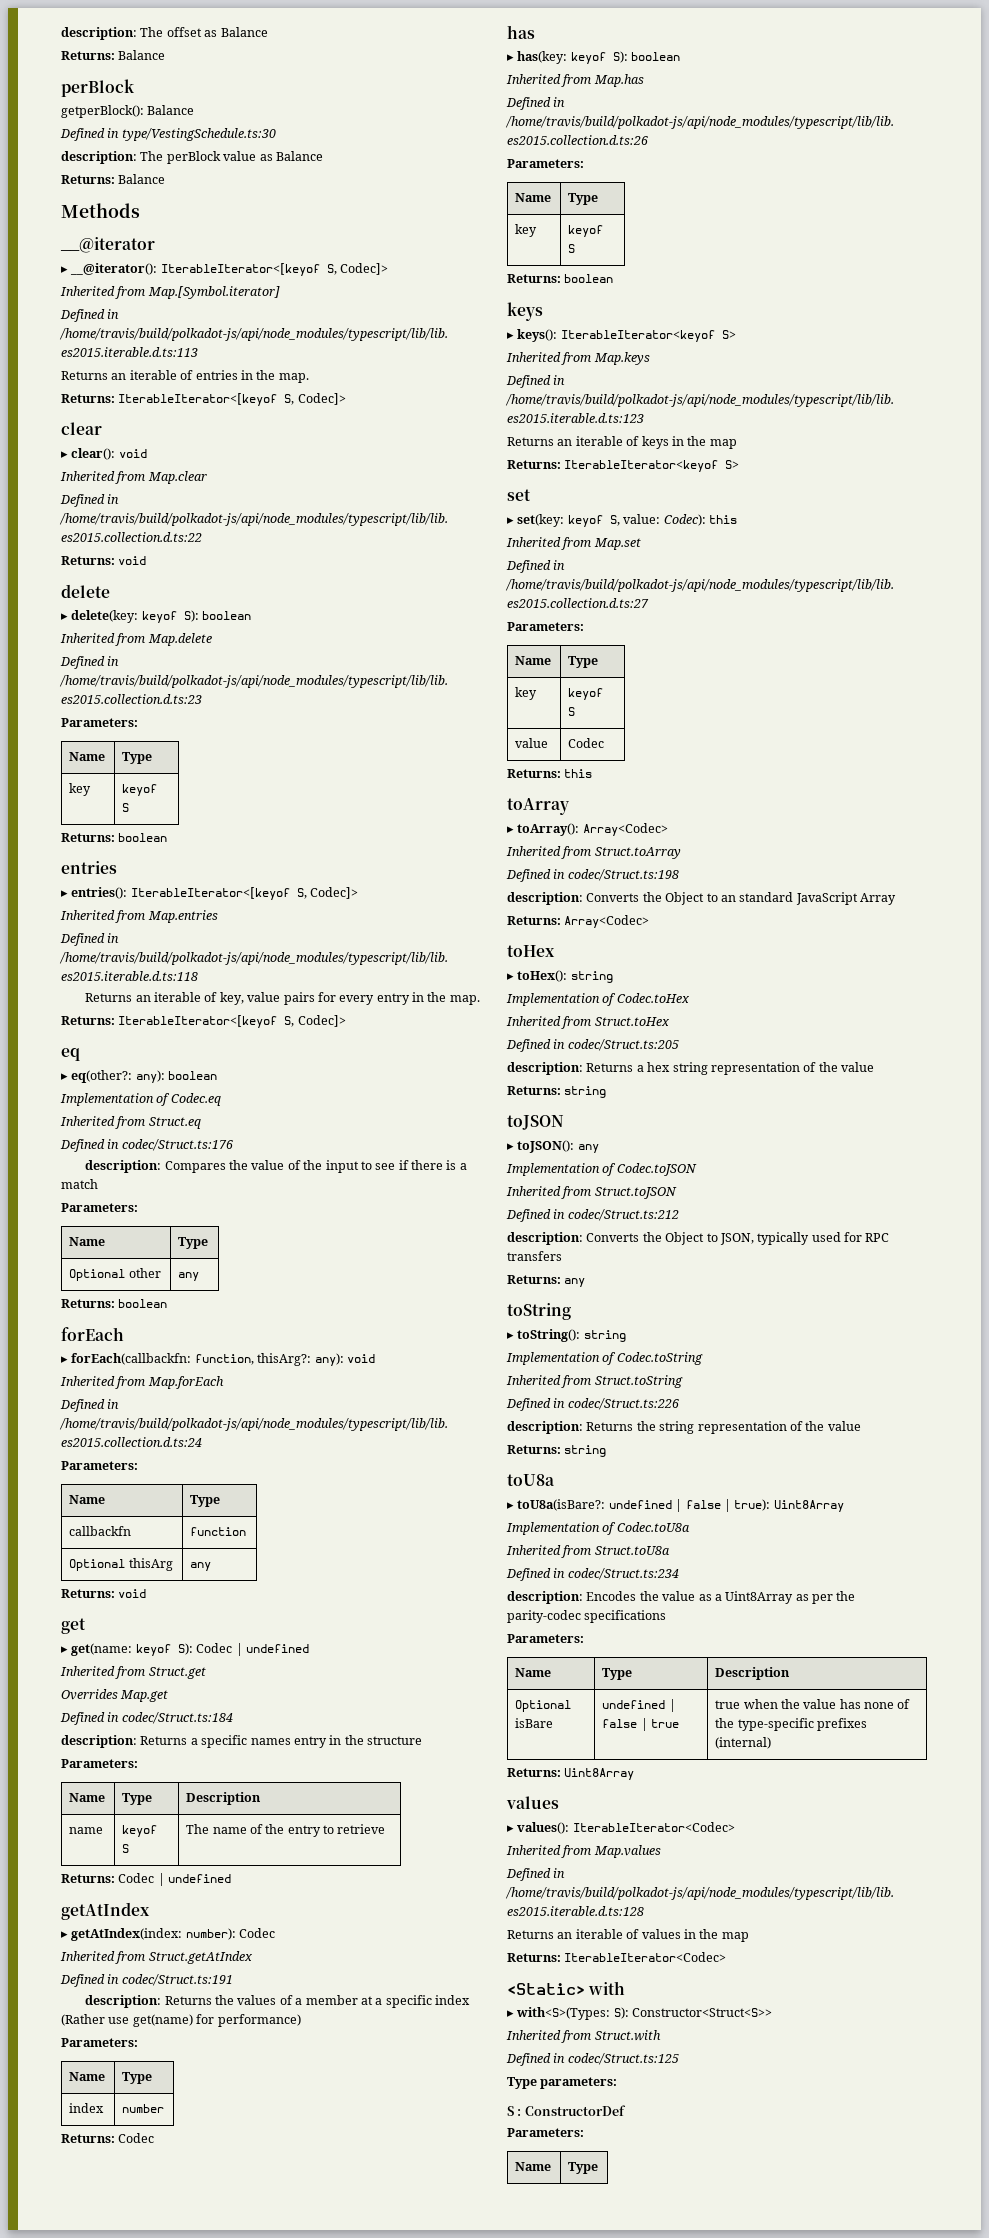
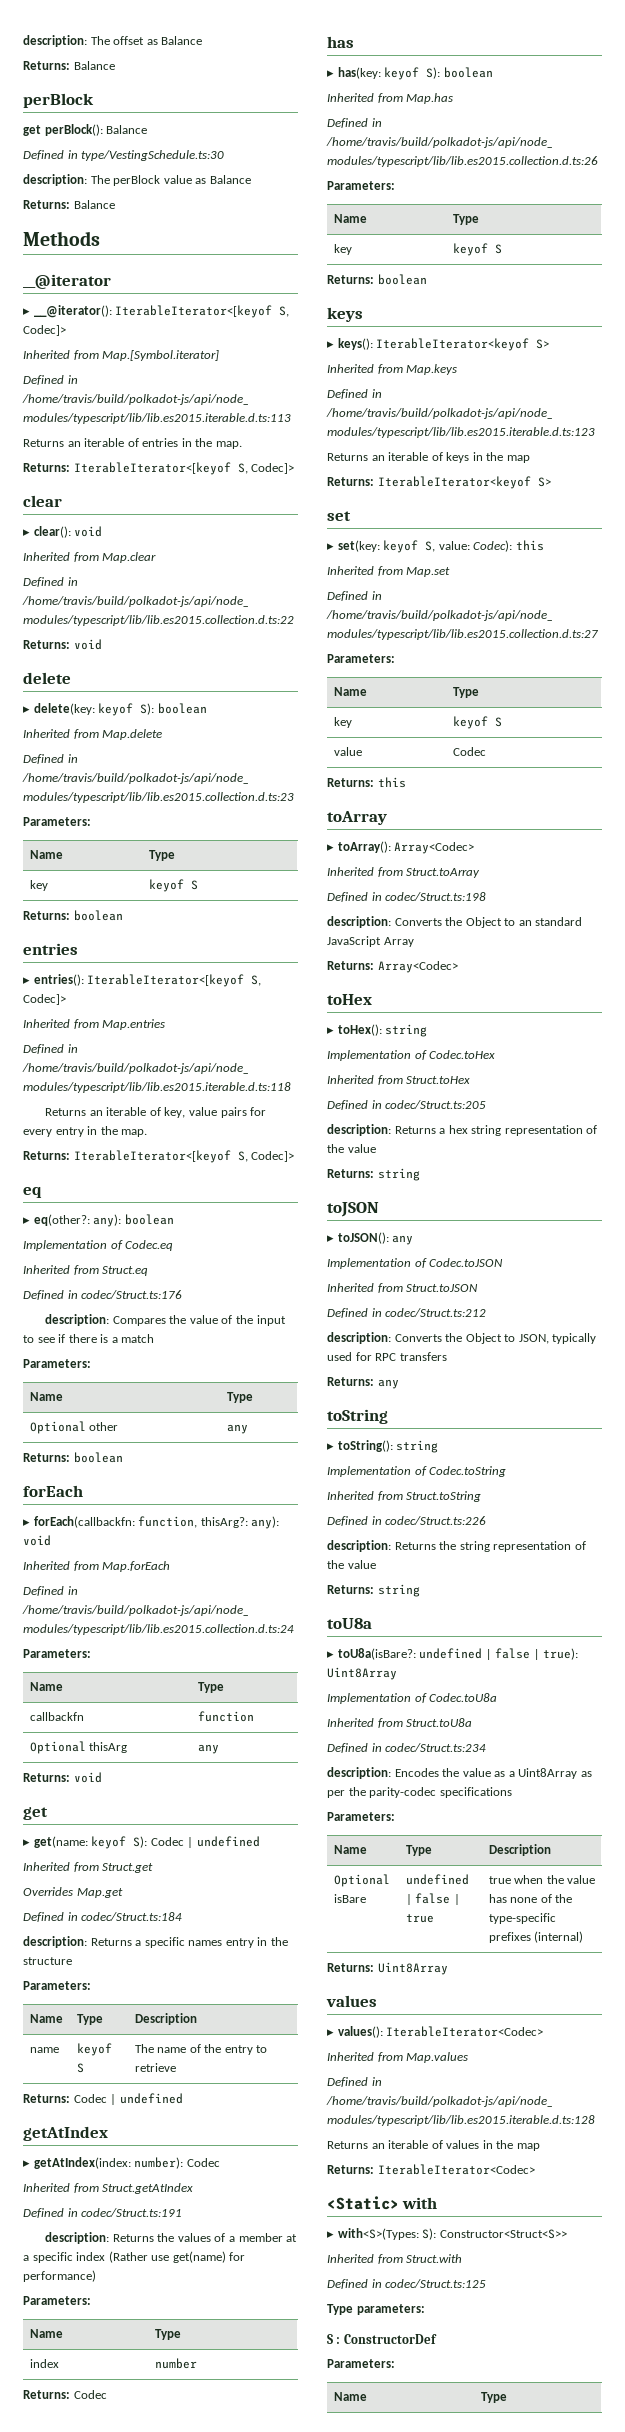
[61,105,144,118] getperBlock(): -> [23,124,103,136] get perBlock():

